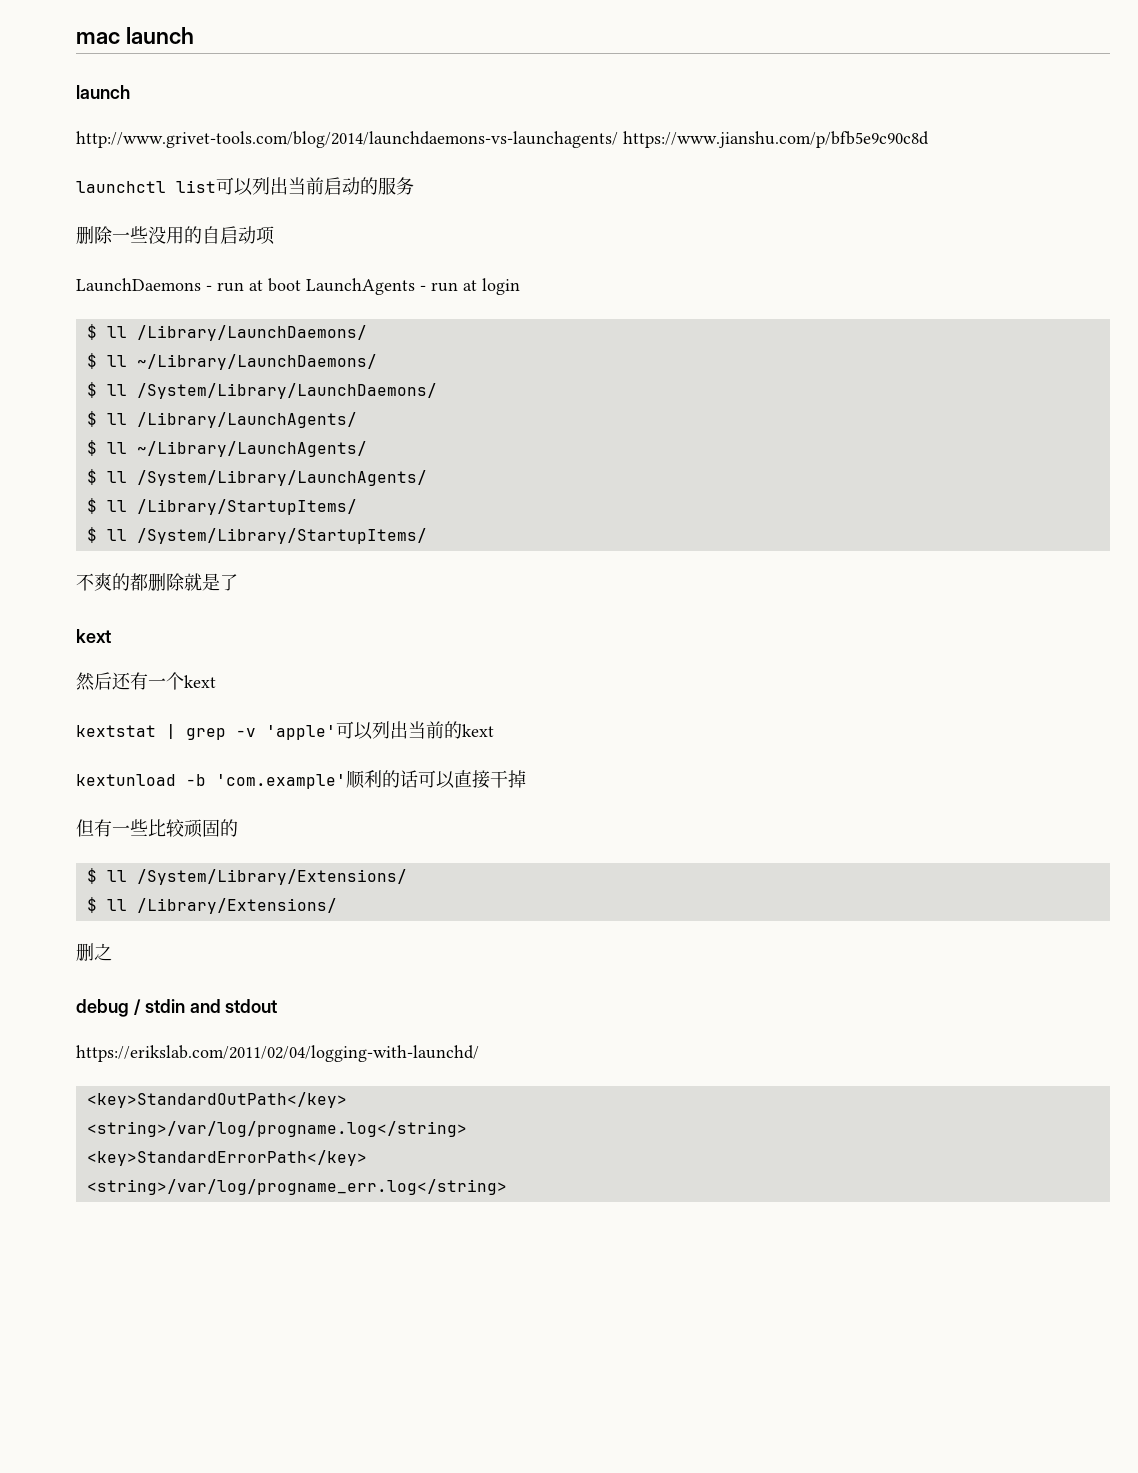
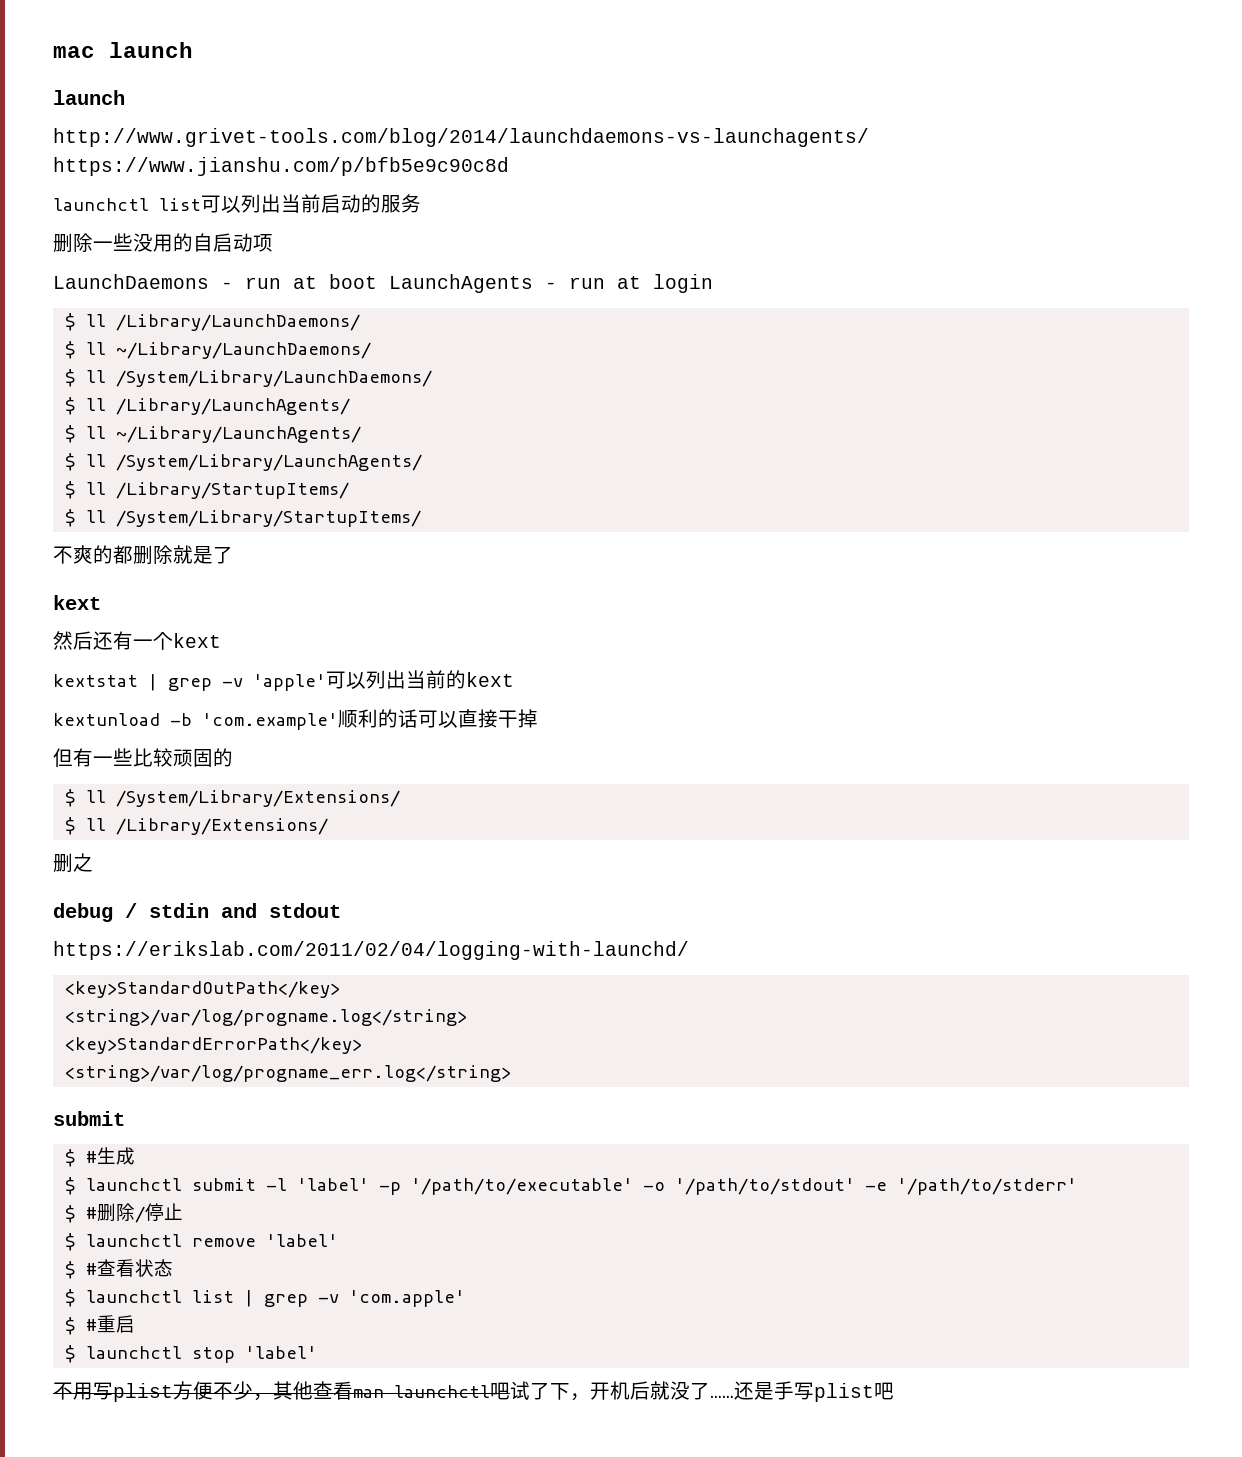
(507, 1187) none -> [53,1111,125,1126] [64,1147,135,1167] [64,1177,1077,1195] [64,1203,183,1223] [64,1233,338,1251] [64,1259,173,1279] [64,1289,465,1307] [64,1315,135,1335] [64,1345,317,1363] [53,1381,894,1402] // submit // $ #生成 // $ launchctl submit -l 'label' -p '/path/to/executable' -o '/path/to/stdout' -e '/path/to/stderr' // $ #删除/停止 // $ launchctl remove 'label' // $ #查看状态 // $ launchctl list | grep -v 'com.apple' // $ #重启 // $ launchctl stop 'label' // 不用写plist方便不少，其他查看man launchctl吧试了下，开机后就没了……还是手写plist吧

